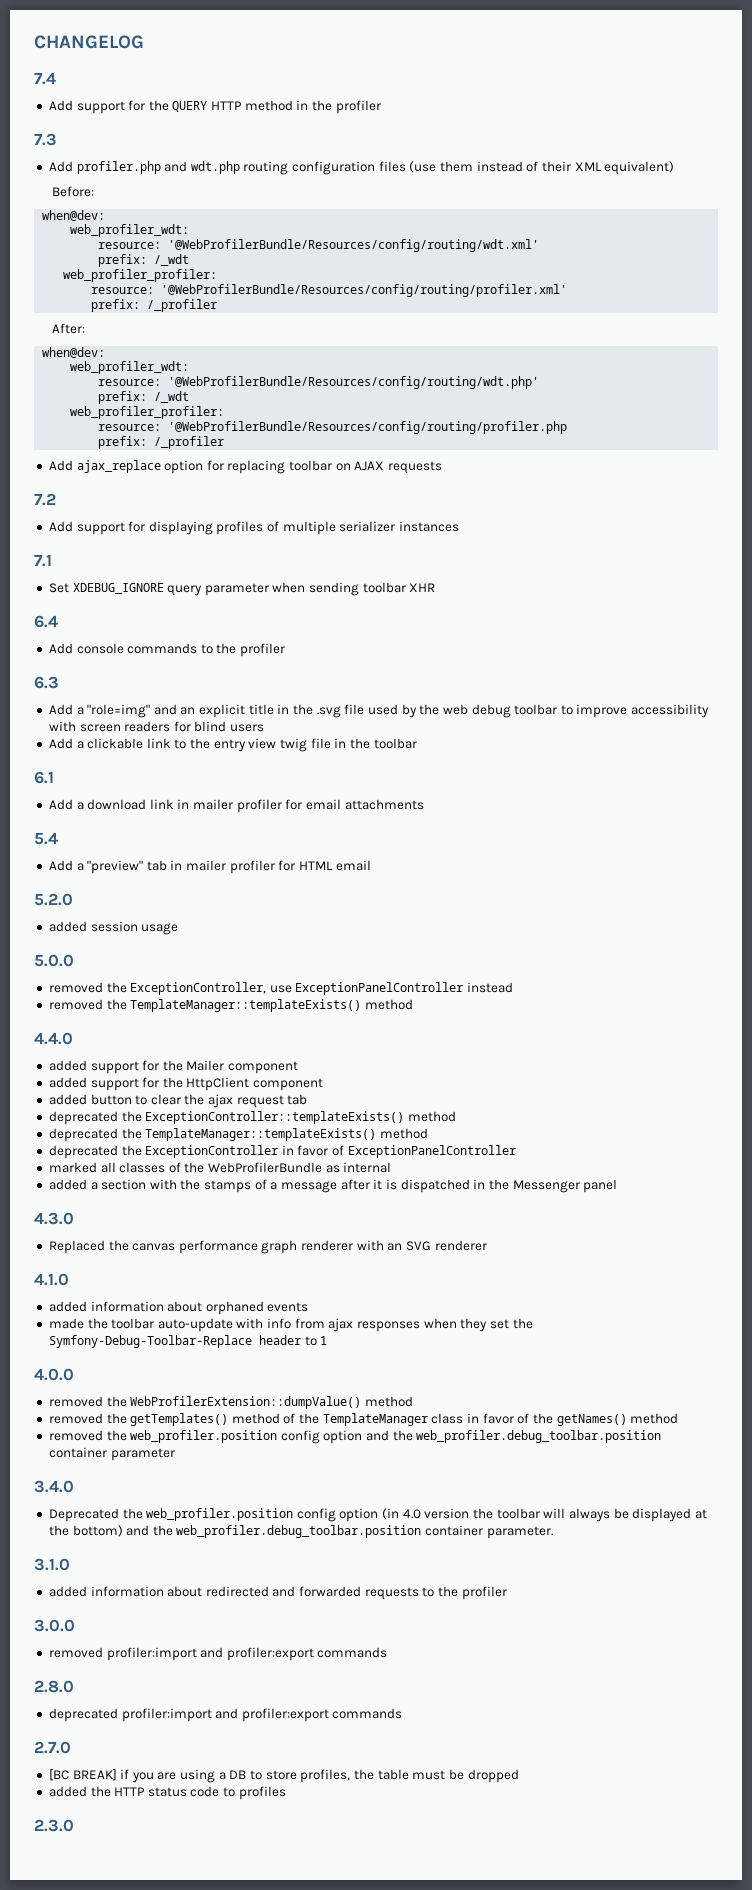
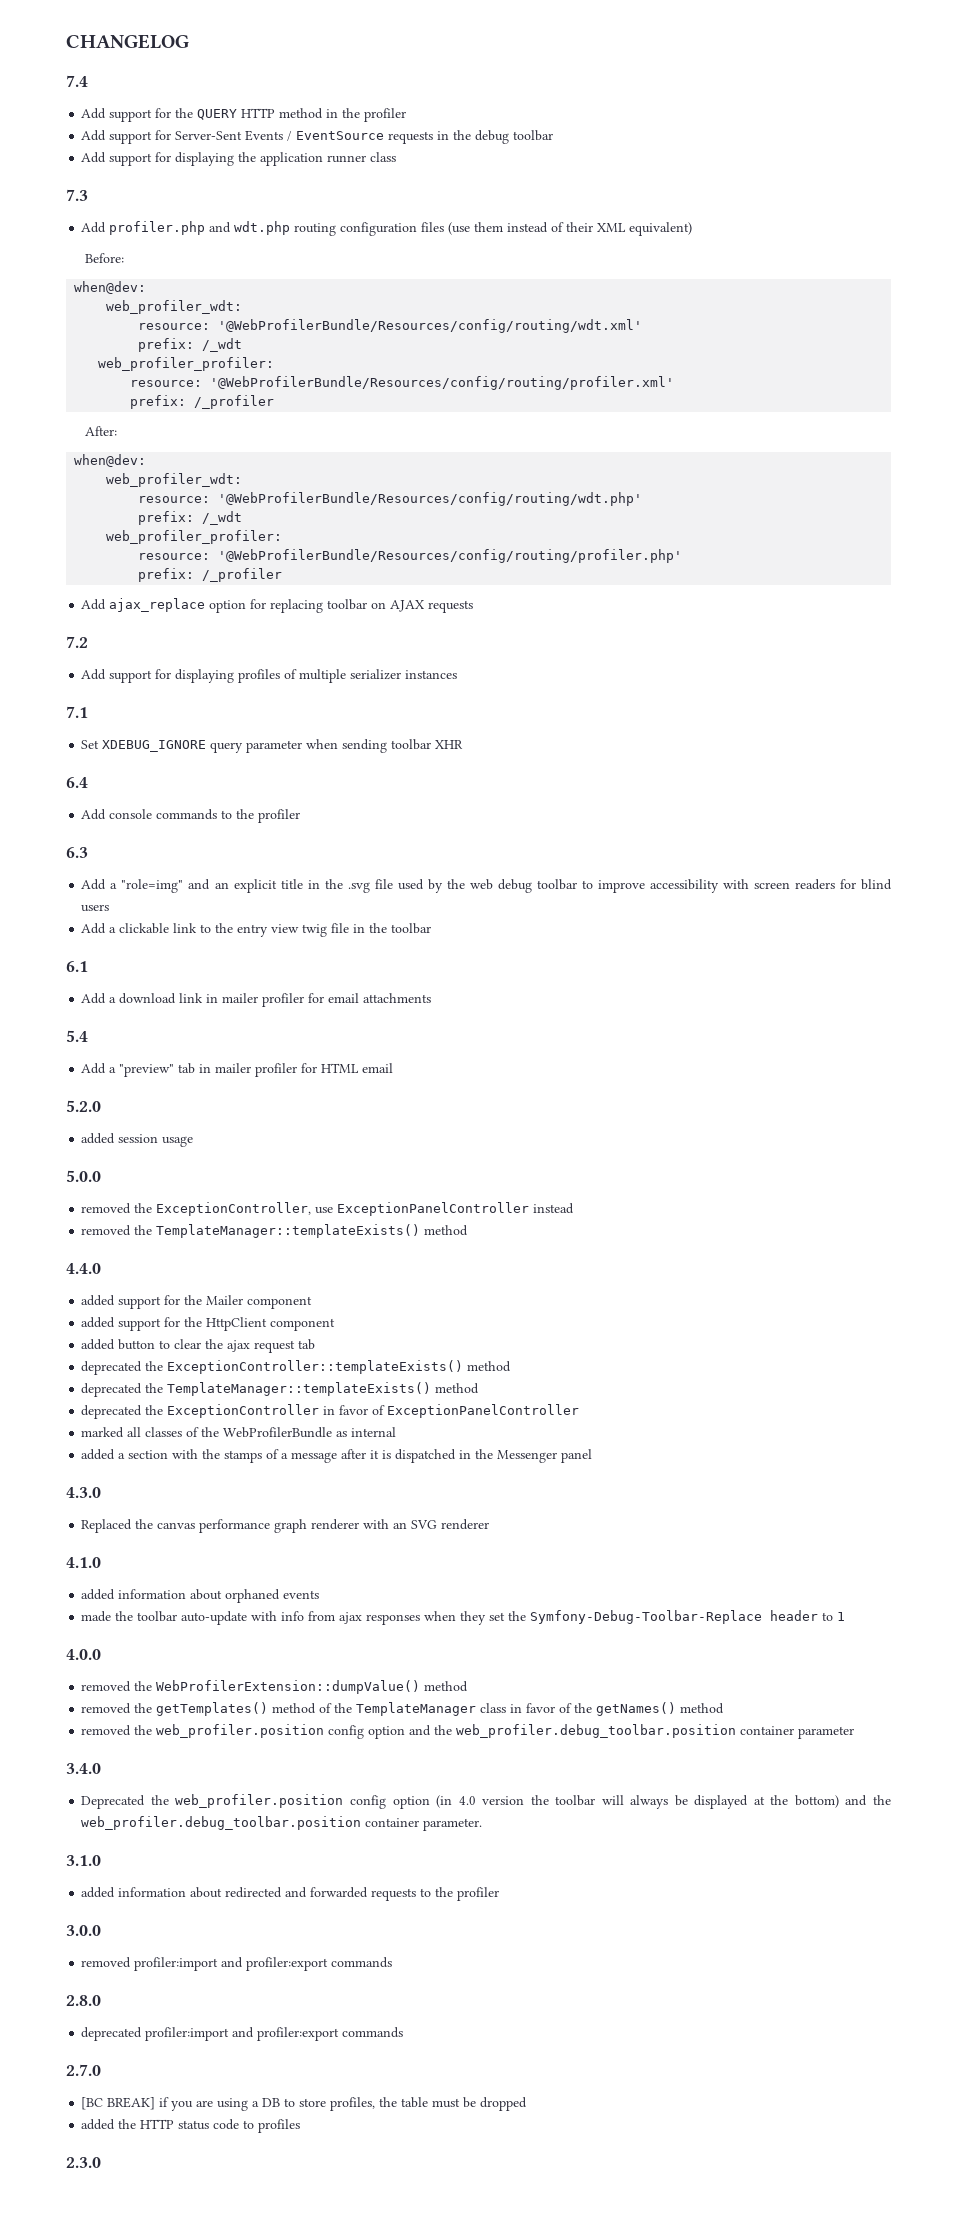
(381, 107) none -> [81,130,554,144] [81,152,397,166] // Add support for Server-Sent Events / EventSource requests in the debug toolbar // Add support for displaying the application runner class
[168,421,568,434] '@WebProfilerBundle/Resources/config/routing/profiler.php -> [218,549,683,563] '@WebProfilerBundle/Resources/config/routing/profiler.php'

